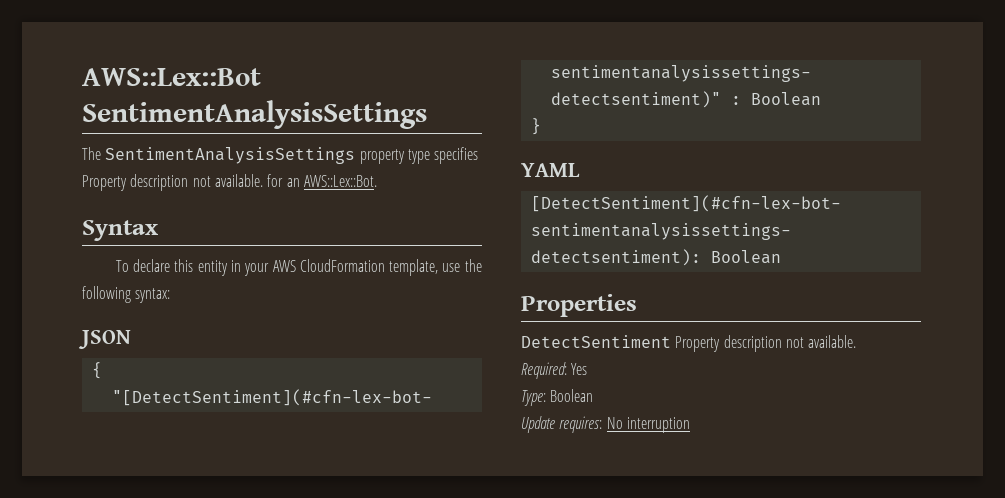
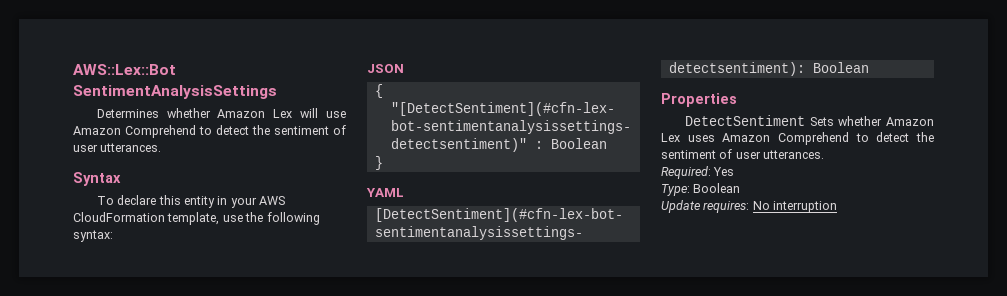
[82,147,479,164] [82,174,377,191] The SentimentAnalysisSettings property type specifies Property description not available. for an AWS::Lex::Bot. -> [96,108,346,118] [73,125,346,138] [73,143,162,152] Determines whether Amazon Lex will use Amazon Comprehend to detect the sentiment of user utterances.
[675,335,857,352] Property description not available. -> [809,116,934,126] [661,132,934,145] [661,149,825,159] Sets whether Amazon Lex uses Amazon Comprehend to detect the sentiment of user utterances.

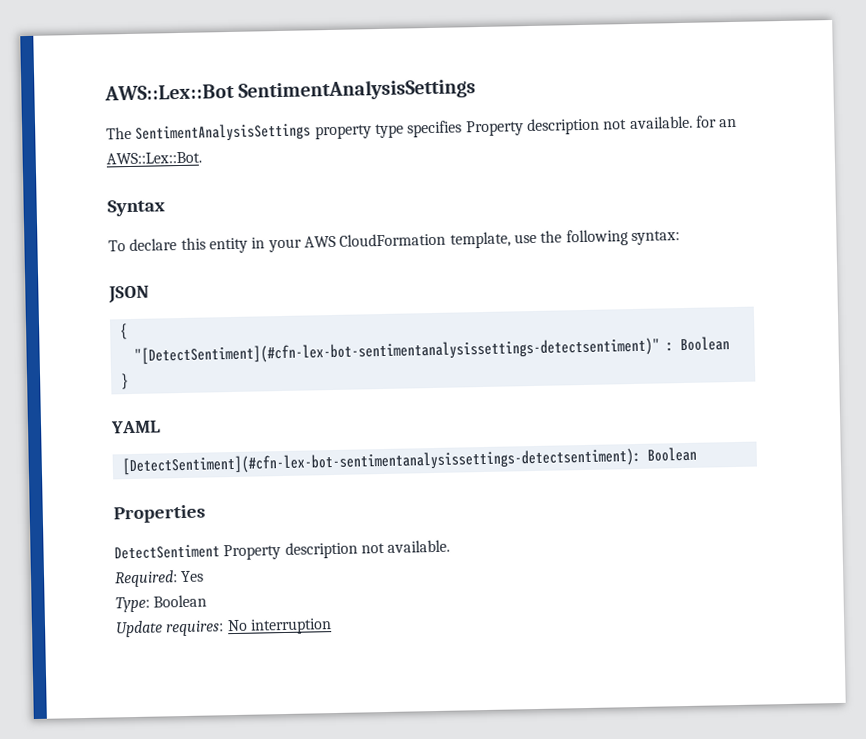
[96,108,346,118] [73,125,346,138] [73,143,162,152] Determines whether Amazon Lex will use Amazon Comprehend to detect the sentiment of user utterances. -> [106,115,738,143] [106,151,202,165] The SentimentAnalysisSettings property type specifies Property description not available. for an AWS::Lex::Bot.
[809,116,934,126] [661,132,934,145] [661,149,825,159] Sets whether Amazon Lex uses Amazon Comprehend to detect the sentiment of user utterances. -> [223,539,451,561] Property description not available.

